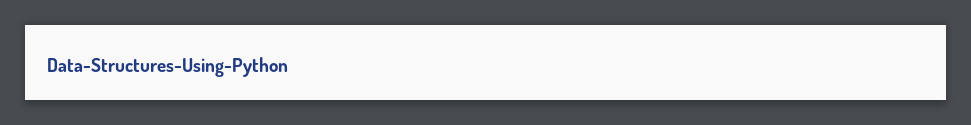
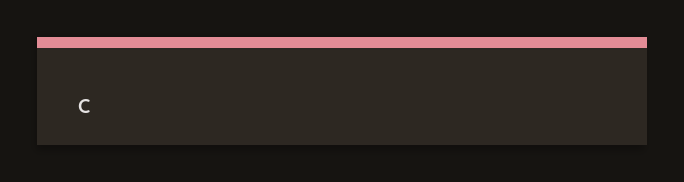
[47,57,288,77] Data-Structures-Using-Python -> [78,99,90,113] C

